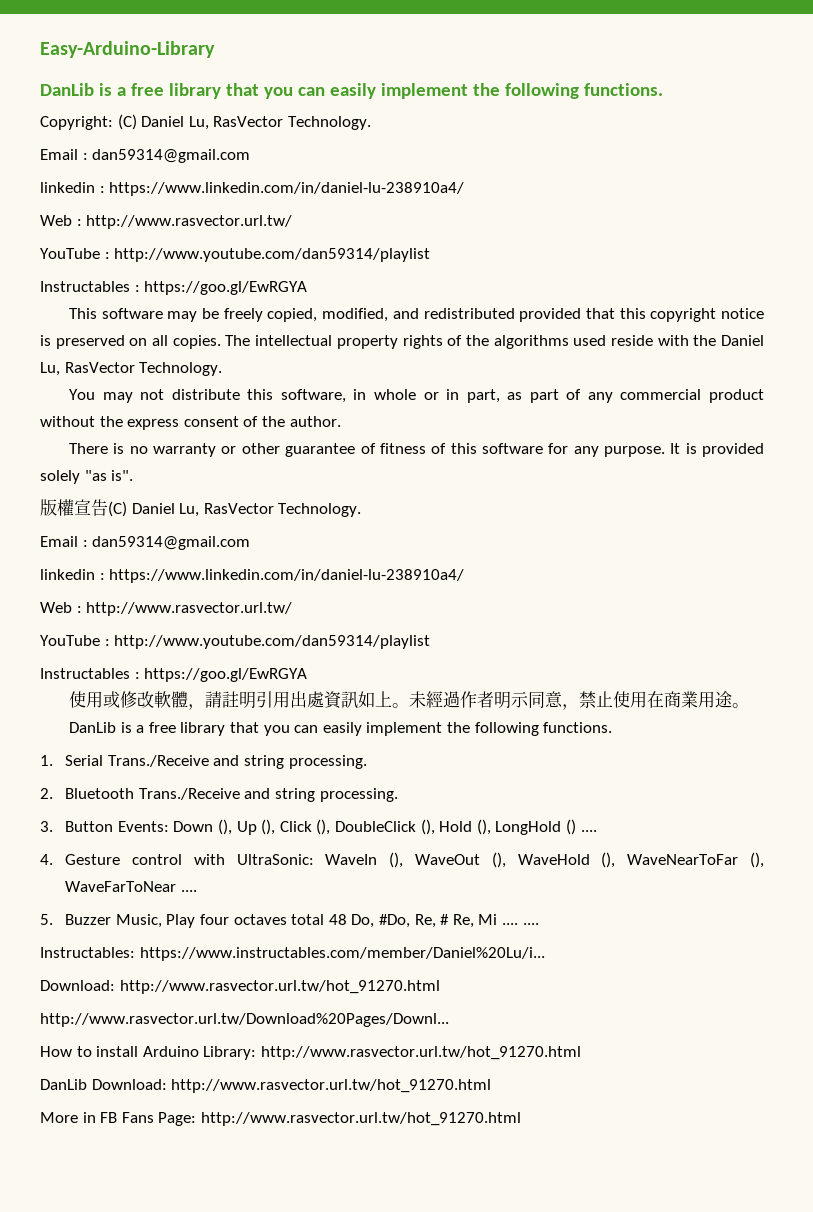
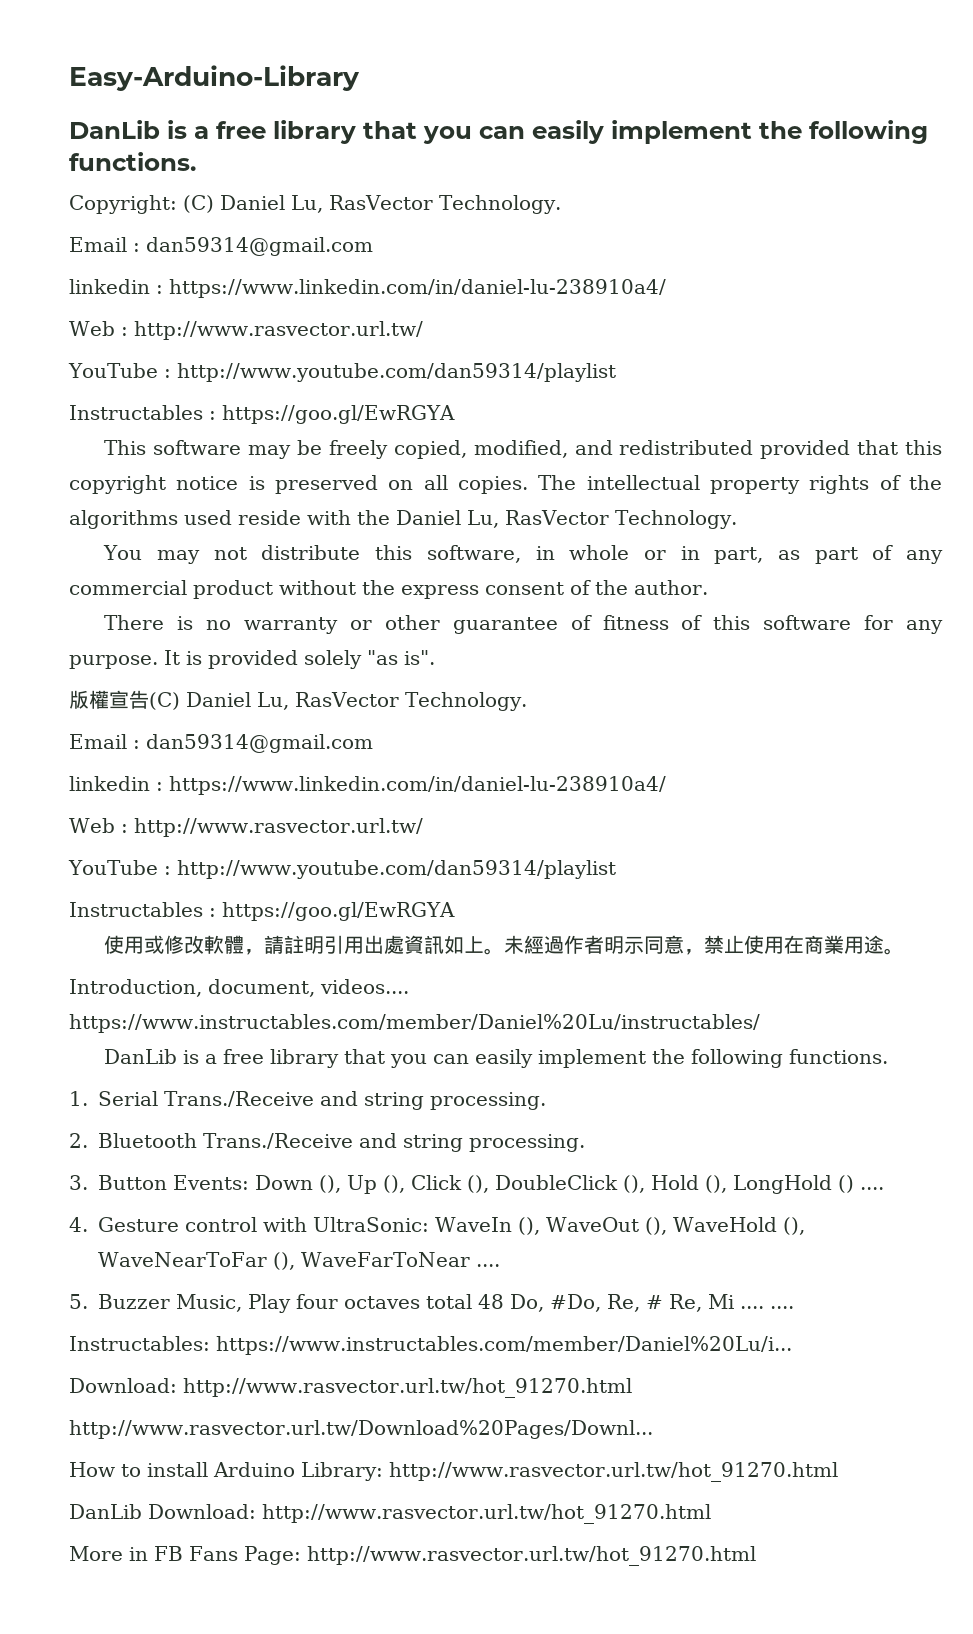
(750, 705) none -> [69,979,409,997] [69,1014,760,1033] // Introduction, document, videos.... https://www.instructables.com/member/Daniel%20Lu/instructables/

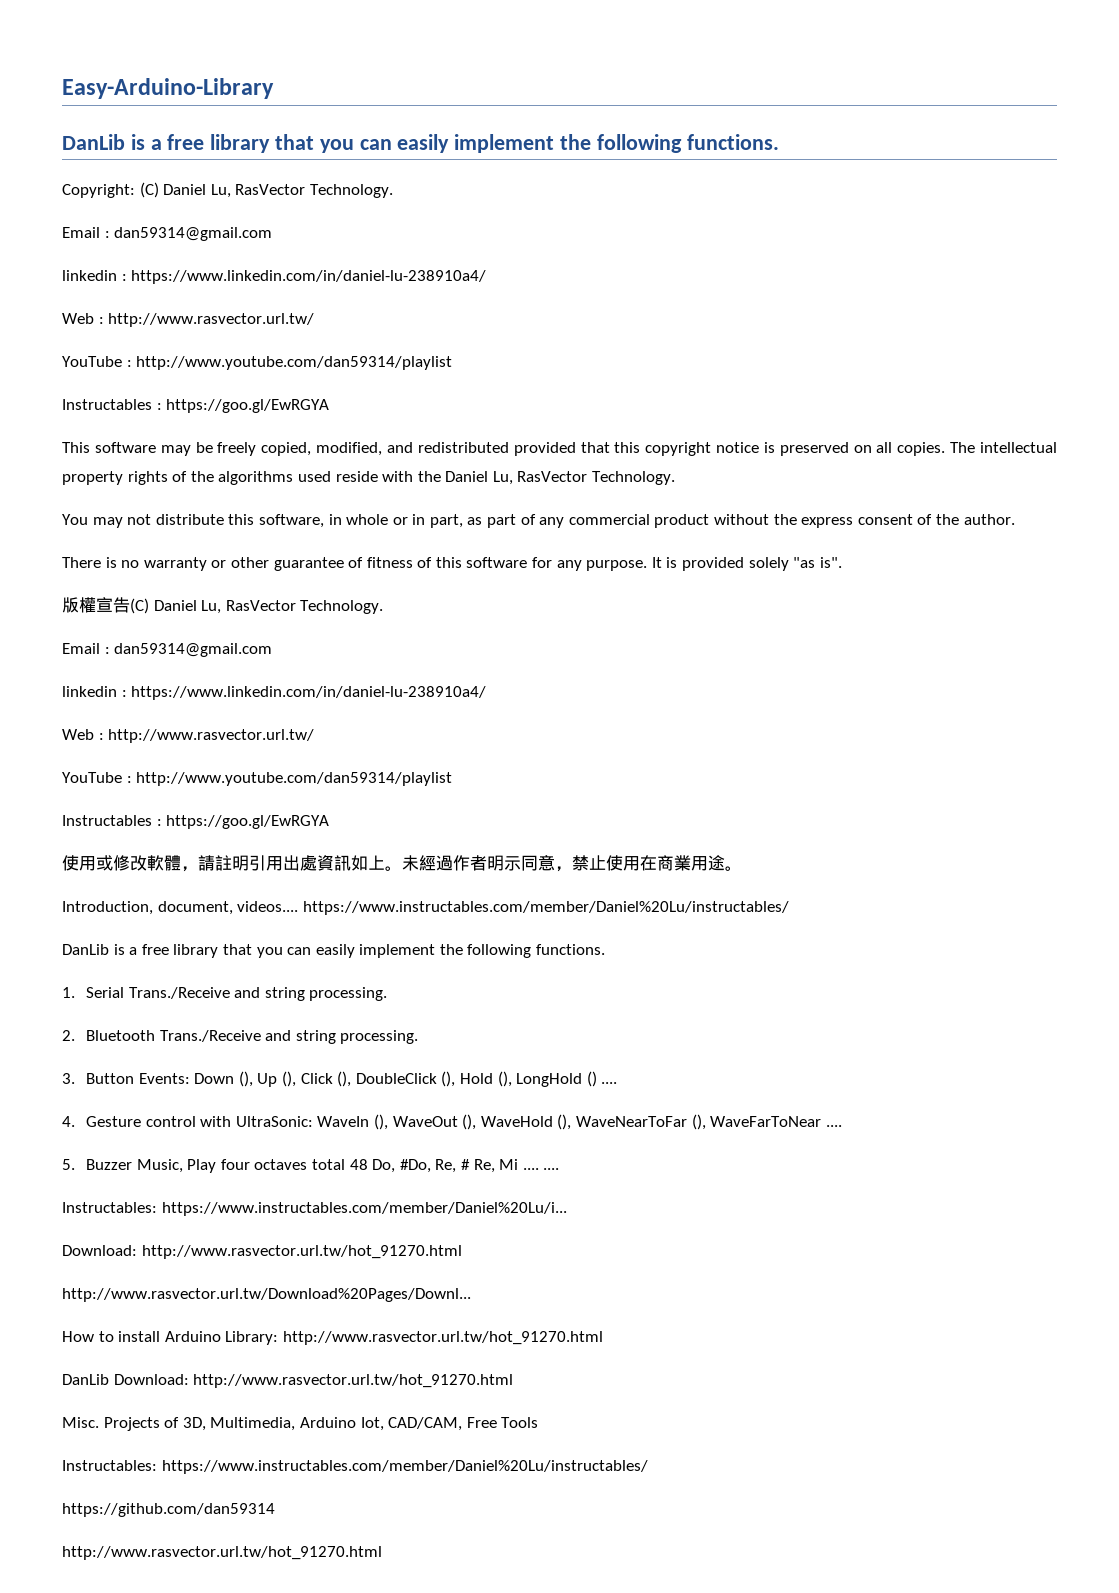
[69,1546,301,1565] More in FB Fans Page: -> [62,1417,539,1431] [62,1460,648,1474] [62,1503,275,1517] Misc. Projects of 3D, Multimedia, Arduino Iot, CAD/CAM, Free Tools // Instructables: https://www.instructables.com/member/Daniel%20Lu/instructables/ // https://github.com/dan59314 //

